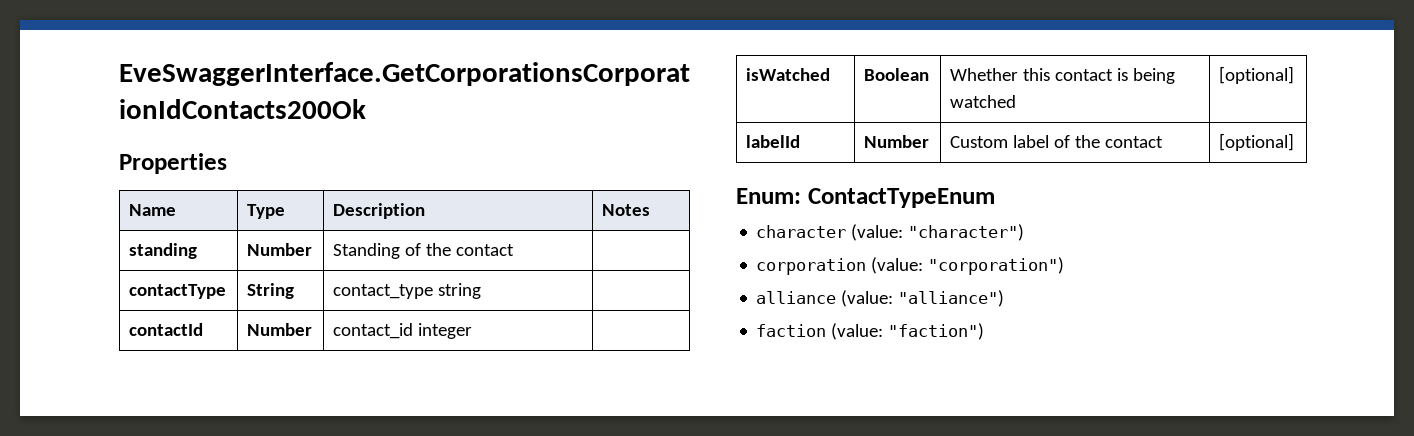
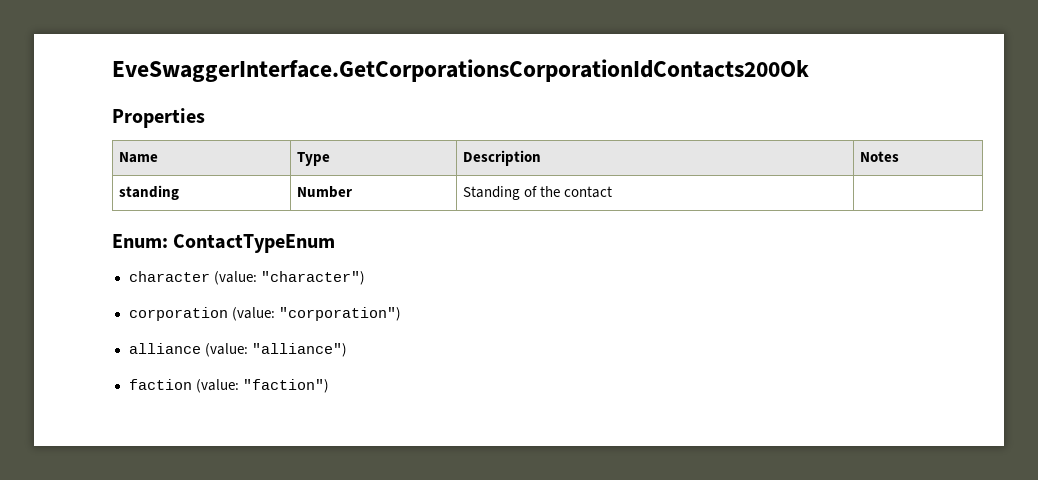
[129,284,227,299] [247,283,295,299] [333,283,482,299] [129,323,204,336] [247,323,313,336] [333,323,473,339] [746,68,831,81] [864,68,930,81] [950,68,1176,84] [950,95,1017,108] [1219,66,1295,84] [746,135,801,148] [864,135,930,148] [950,135,1164,148] [1219,133,1295,151] // contactType | String | contact_type string | // contactId | Number | contact_id integer | // isWatched | Boolean | Whether this contact is being watched | [optional] // labelId | Number | Custom label of the contact | [optional] -> (613, 192) none

